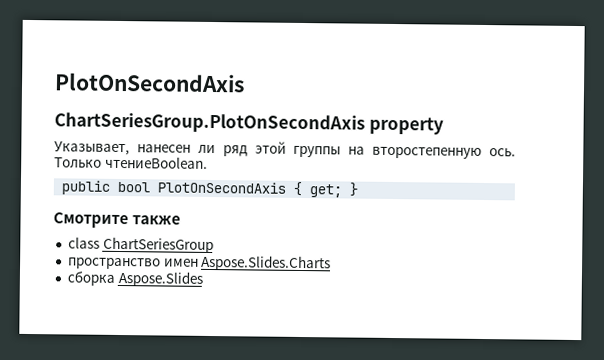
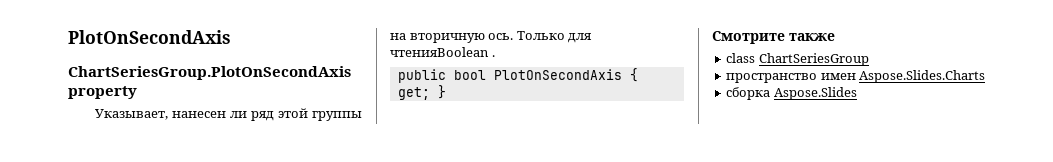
[372,146,483,159] второстепенную -> [409,33,485,43] вторичную
[104,156,208,169] чтениеBoolean. -> [568,33,593,43] [390,47,495,57] для чтенияBoolean .

